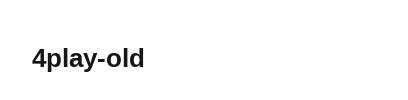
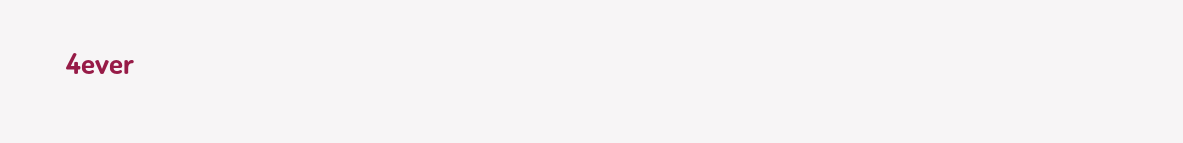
[32,48,145,72] 4play-old -> [65,53,134,74] 4ever

